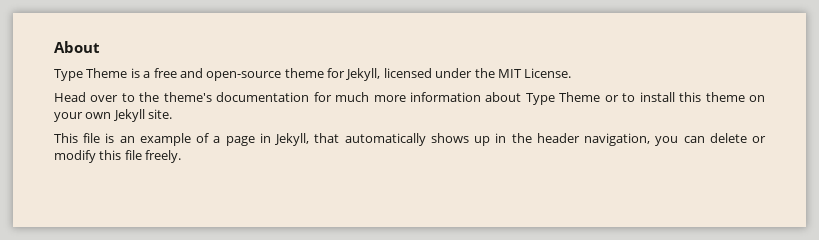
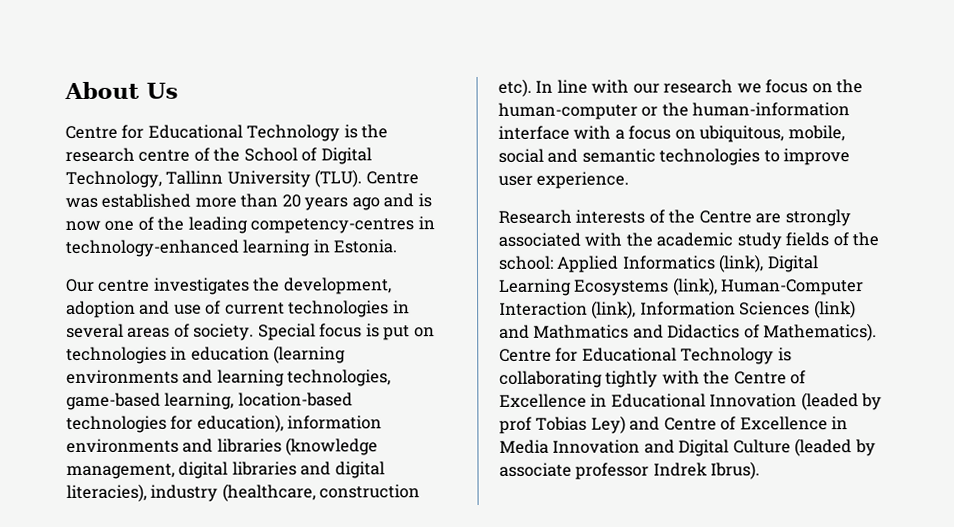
[54,68,572,81] [54,92,766,105] [54,109,173,122] [54,133,766,146] [54,150,182,163] // Type Theme is a free and open-source theme for Jekyll, licensed under the MIT License. // Head over to the theme's documentation for much more information about Type Theme or to install this theme on your own Jekyll site. // This file is an example of a page in Jekyll, that automatically shows up in the header navigation, you can delete or modify this file freely. -> [146,82,178,99] [65,124,389,142] [65,147,372,165] [65,169,419,189] [65,193,432,211] [65,216,435,234] [65,239,398,258] [66,277,392,295] [66,300,410,319] [66,323,435,341] [66,345,347,365] [66,369,392,387] [66,392,353,411] [66,414,383,434] [66,437,379,456] [66,461,385,480] [66,483,421,503] [498,78,864,97] [498,102,851,120] [498,125,845,143] [498,148,851,166] [498,171,630,189] [498,209,851,227] [498,232,880,250] [498,254,819,273] [499,277,865,296] [499,300,856,319] [499,323,878,342] [499,347,792,365] [499,370,807,388] [499,392,883,411] [499,415,849,434] [499,438,876,457] [499,461,761,480] Us // Centre for Educational Technology is the research centre of the School of Digital Technology, Tallinn University (TLU). Centre was established more than 20 years ago and is now one of the leading competency-centres in technology-enhanced learning in Estonia. // Our centre investigates the development, adoption and use of current technologies in several areas of society. Special focus is put on technologies in education (learning environments and learning technologies, game-based learning, location-based technologies for education), information environments and libraries (knowledge management, digital libraries and digital literacies), industry (healthcare, construction etc). In line with our research we focus on the human-computer or the human-information interface with a focus on ubiquitous, mobile, social and semantic technologies to improve user experience. // Research interests of the Centre are strongly associated with the academic study fields of the school: Applied Informatics (link), Digital Learning Ecosystems (link), Human-Computer Interaction (link), Information Sciences (link) and Mathmatics and Didactics of Mathematics). Centre for Educational Technology is collaborating tightly with the Centre of Excellence in Educational Innovation (leaded by prof Tobias Ley) and Centre of Excellence in Media Innovation and Digital Culture (leaded by associate professor Indrek Ibrus).

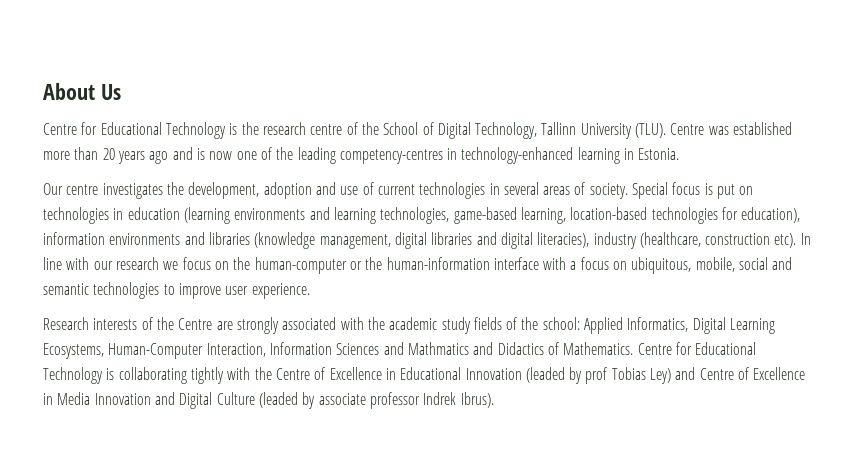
[621,254,819,273] [499,277,865,296] [499,300,637,319] Informatics (link), Digital Learning Ecosystems (link), Human-Computer Interaction (link), -> [627,317,776,334] [43,343,266,359] Informatics, Digital Learning Ecosystems, Human-Computer Interaction,
[813,300,856,319] (link) -> (380, 349) none
[763,323,878,342] Mathematics). -> [563,342,634,355] Mathematics.

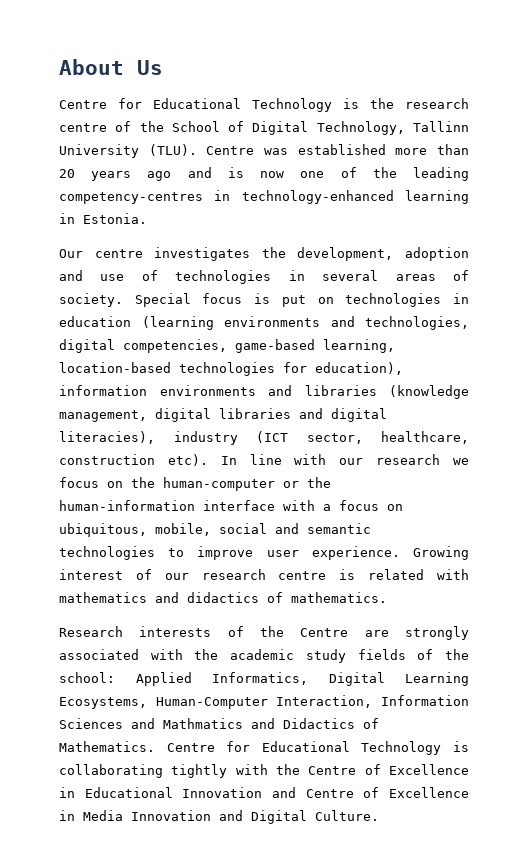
[377,184,415,195] current -> (158, 275) none
[333,207,450,224] learning technologies, -> [365,316,469,330] [59,339,227,353] technologies, digital competencies,
[639,232,701,248] (healthcare, -> [256,431,469,444] (ICT sector, healthcare,
(310, 291) none -> [412,546,469,560] [59,569,469,580] [59,592,387,603] Growing interest of our research centre is related with mathematics and didactics of mathematics.
[525,367,672,384] (leaded by prof Tobias Ley) -> (263, 792) none
[216,392,494,409] Culture (leaded by associate professor Indrek Ibrus). -> [315,810,379,821] Culture.

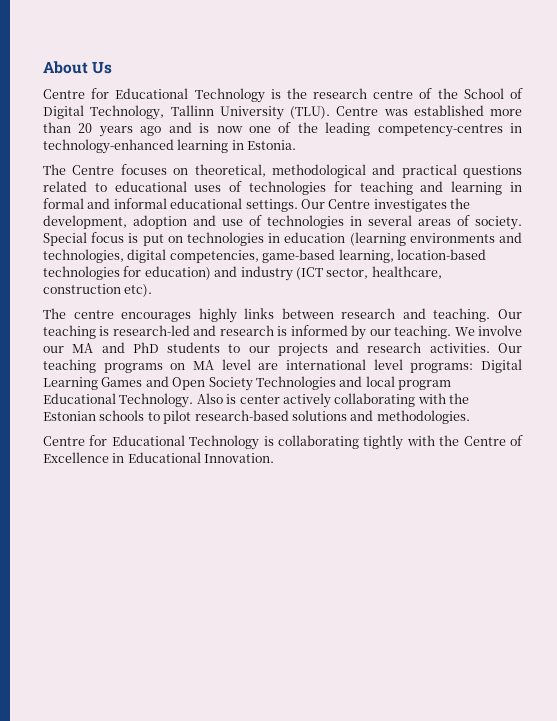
[59,249,143,258] Our centre -> [43,164,522,178] [43,181,522,195] [43,198,371,212] The Centre focuses on theoretical, methodological and practical questions related to educational uses of technologies for teaching and learning in formal and informal educational settings. Our Centre
[315,362,403,375] [59,385,469,399] [59,408,387,422] [59,431,155,444] education), information environments and libraries (knowledge management, digital libraries and digital literacies), -> [144,266,238,280] education) and
[220,454,469,465] [59,477,331,491] [59,500,403,511] [59,523,371,537] [59,546,469,560] [59,569,469,580] [59,592,387,603] [59,626,469,640] [59,649,470,663] [59,672,469,686] [59,695,470,709] [59,718,379,729] [59,741,155,752] In line with our research we focus on the human-computer or the human-information interface with a focus on ubiquitous, mobile, social and semantic technologies to improve user experience. Growing interest of our research centre is related with mathematics and didactics of mathematics. // Research interests of the Centre are strongly associated with the academic study fields of the school: Applied Informatics, Digital Learning Ecosystems, Human-Computer Interaction, Information Sciences and Mathmatics and Didactics of Mathematics. -> [43,308,522,323] [43,325,522,340] [43,342,522,357] [43,359,522,373] [43,376,451,391] [43,393,469,408] [43,410,470,424] // The centre encourages highly links between research and teaching. Our teaching is research-led and research is informed by our teaching. We involve our MA and PhD students to our projects and research activities. Our teaching programs on MA level are international level programs: Digital Learning Games and Open Society Technologies and local program Educational Technology. Also is center actively collaborating with the Estonian schools to pilot research-based solutions and methodologies. //
[182,787,469,798] [59,810,379,824] Innovation and Centre of Excellence in Media Innovation and Digital Culture. -> [204,453,275,463] Innovation.

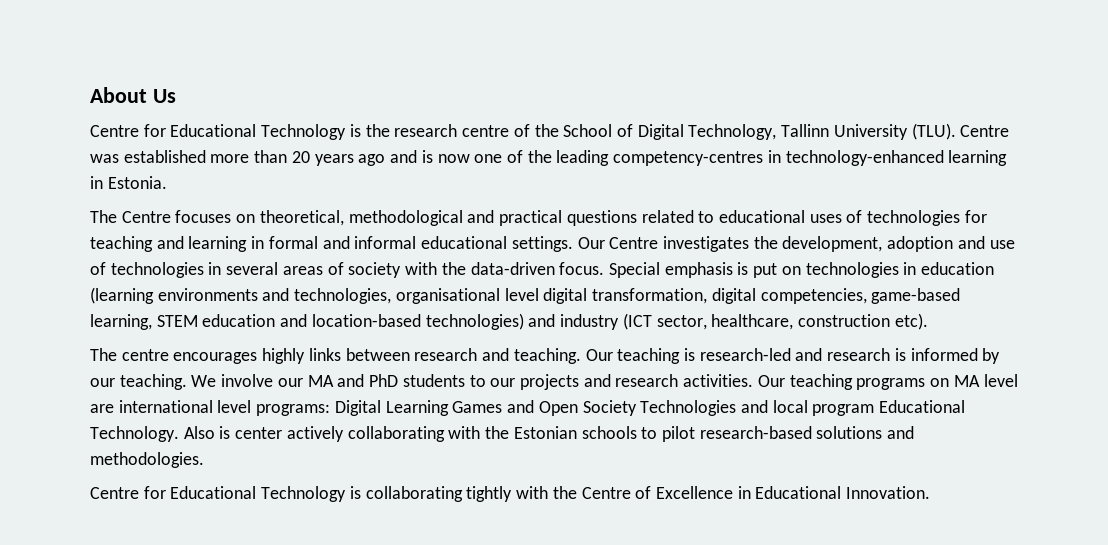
[475,216,522,230] [43,232,125,246] society. Special focus -> [348,262,733,278] society with the data-driven focus. Special emphasis
[127,249,486,263] [43,266,211,280] digital competencies, game-based learning, location-based technologies for education) -> [395,288,961,304] [90,313,524,330] organisational level digital transformation, digital competencies, game-based learning, STEM education and location-based technologies)

